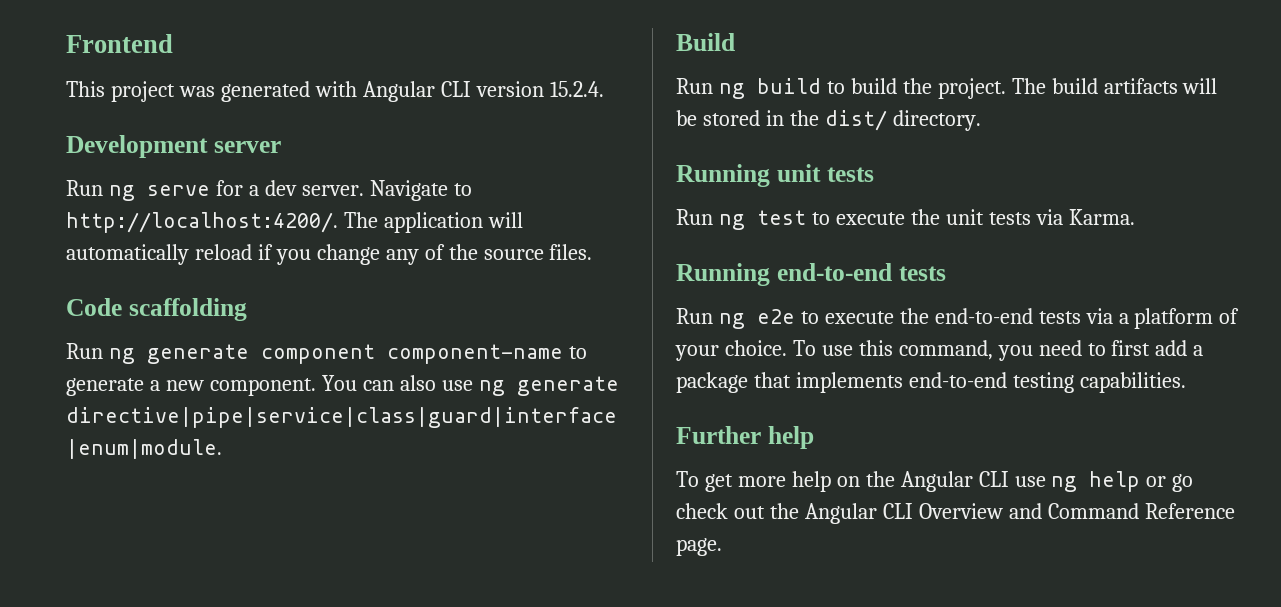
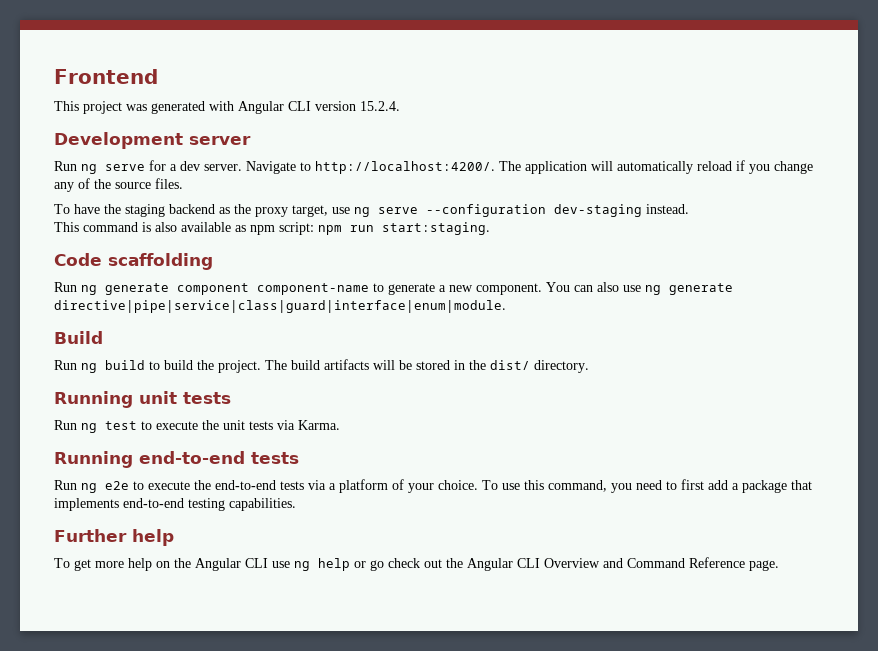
(593, 252) none -> [54,204,689,217] [54,222,490,235] // To have the staging backend as the proxy target, use ng serve --configuration dev-staging instead. // This command is also available as npm script: npm run start:staging.

